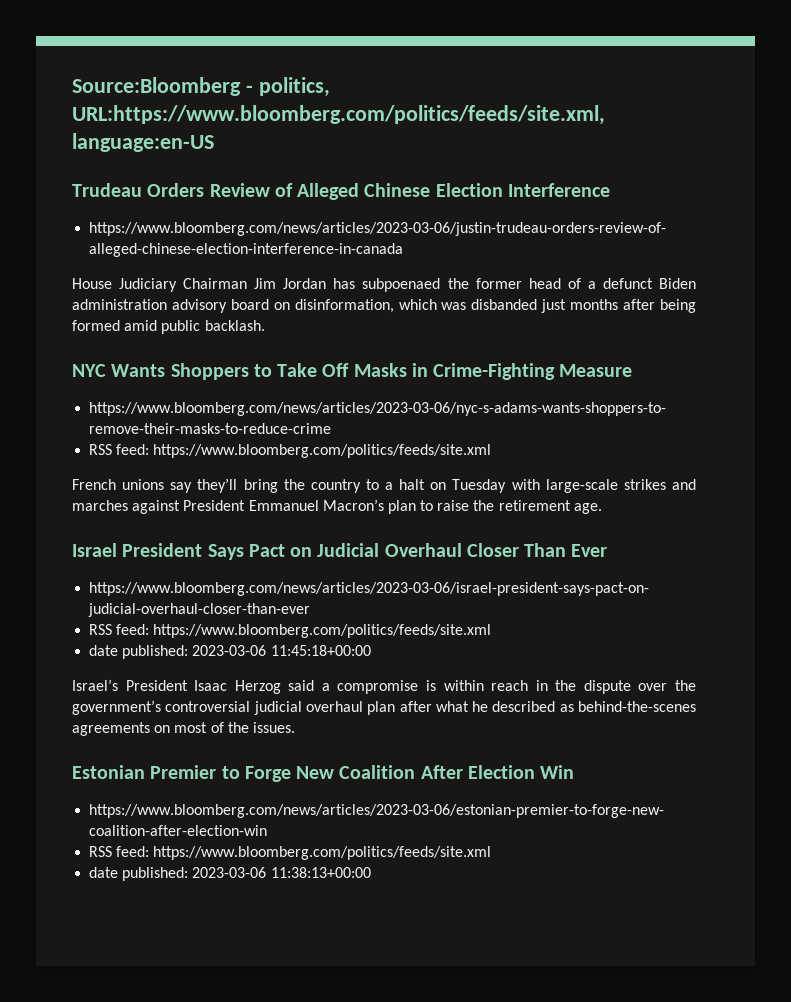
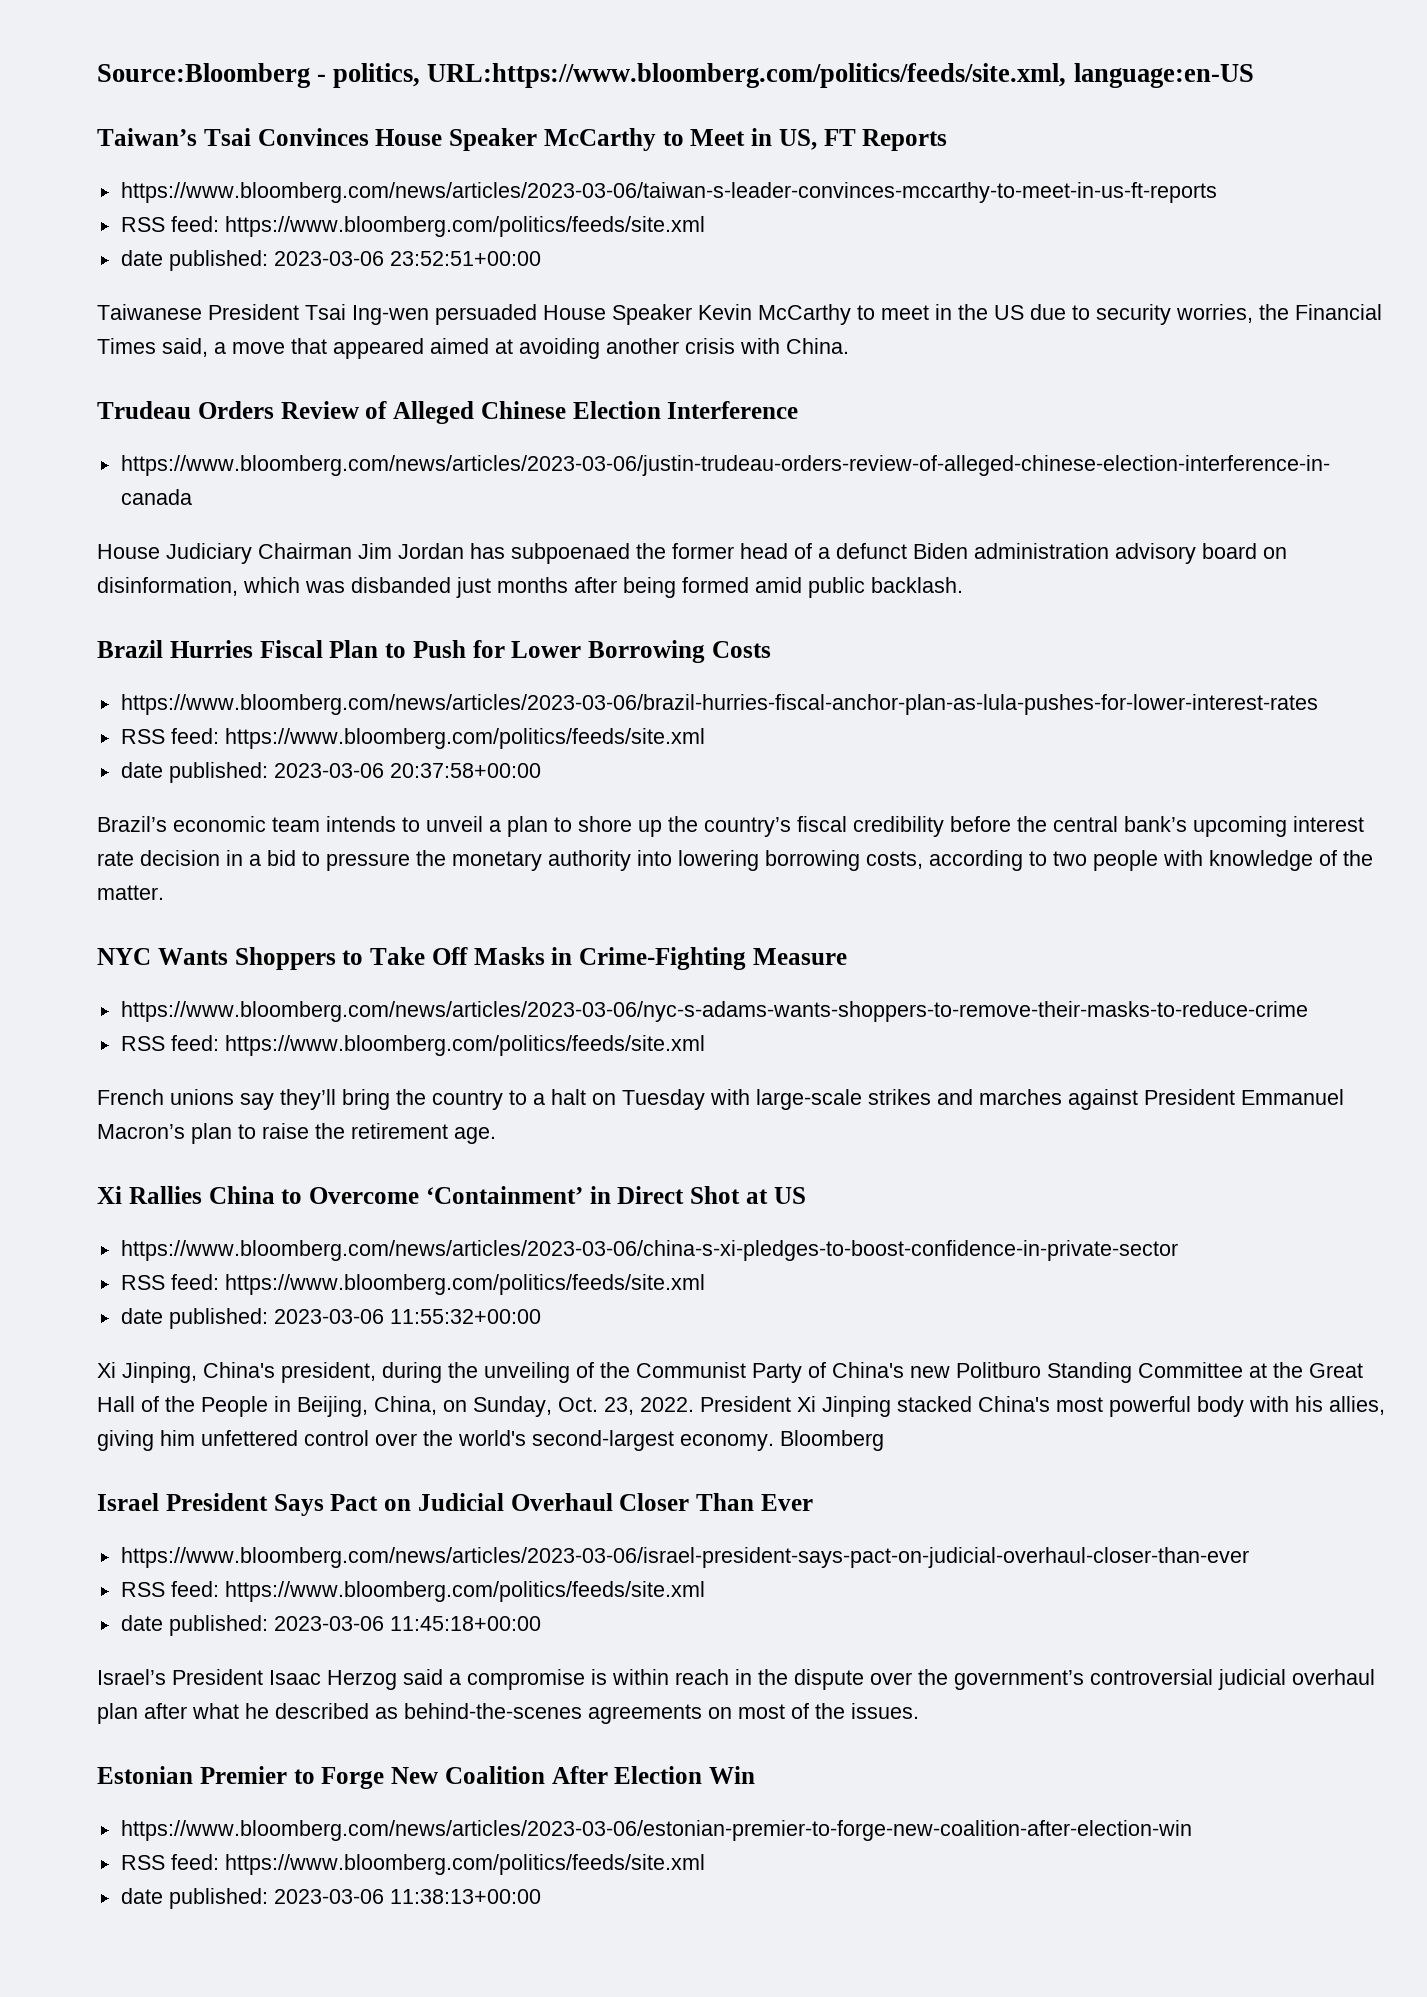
(214, 142) none -> [97,128,948,151] [120,182,1217,203] [120,216,705,237] [120,250,541,271] [97,304,1382,325] [97,338,849,359] // Taiwan’s Tsai Convinces House Speaker McCarthy to Meet in US, FT Reports // https://www.bloomberg.com/news/articles/2023-03-06/taiwan-s-leader-convinces-mccarthy-to-meet-in-us-ft-reports // RSS feed: https://www.bloomberg.com/politics/feeds/site.xml // date published: 2023-03-06 23:52:51+00:00 // Taiwanese President Tsai Ing-wen persuaded House Speaker Kevin McCarthy to meet in the US due to security worries, the Financial Times said, a move that appeared aimed at avoiding another crisis with China.
(265, 325) none -> [97,640,771,663] [120,694,1318,715] [120,728,705,749] [120,762,541,783] [97,816,1364,837] [97,850,1373,871] [97,885,164,900] // Brazil Hurries Fiscal Plan to Push for Lower Borrowing Costs // https://www.bloomberg.com/news/articles/2023-03-06/brazil-hurries-fiscal-anchor-plan-as-lula-pushes-for-lower-interest-rates // RSS feed: https://www.bloomberg.com/politics/feeds/site.xml // date published: 2023-03-06 20:37:58+00:00 // Brazil’s economic team intends to unveil a plan to shore up the country’s fiscal credibility before the central bank’s upcoming interest rate decision in a bid to pressure the monetary authority into lowering borrowing costs, according to two people with knowledge of the matter.
(602, 508) none -> [97,1186,806,1204] [120,1240,1178,1261] [120,1274,705,1295] [120,1308,541,1329] [97,1362,1363,1383] [97,1396,1385,1417] [97,1430,884,1451] // Xi Rallies China to Overcome ‘Containment’ in Direct Shot at US // https://www.bloomberg.com/news/articles/2023-03-06/china-s-xi-pledges-to-boost-confidence-in-private-sector // RSS feed: https://www.bloomberg.com/politics/feeds/site.xml // date published: 2023-03-06 11:55:32+00:00 // Xi Jinping, China's president, during the unveiling of the Communist Party of China's new Politburo Standing Committee at the Great Hall of the People in Beijing, China, on Sunday, Oct. 23, 2022. President Xi Jinping stacked China's most powerful body with his allies, giving him unfettered control over the world's second-largest economy. Bloomberg

